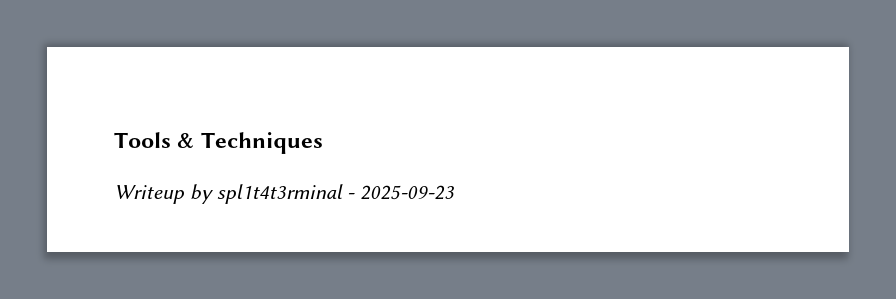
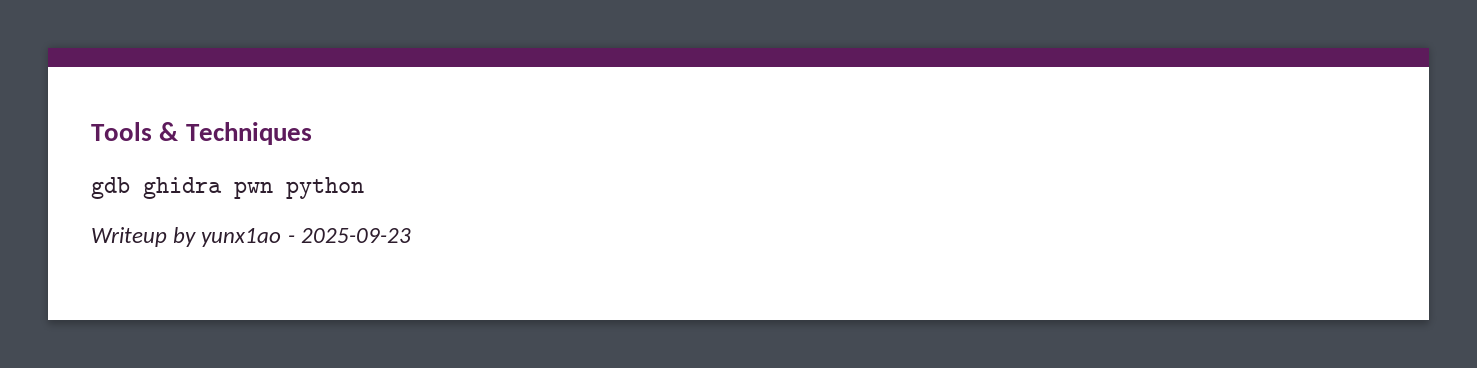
(323, 143) none -> [91,177,364,199] // gdb ghidra pwn python
[216,184,343,204] spl1t4t3rminal -> [201,228,282,247] yunx1ao

